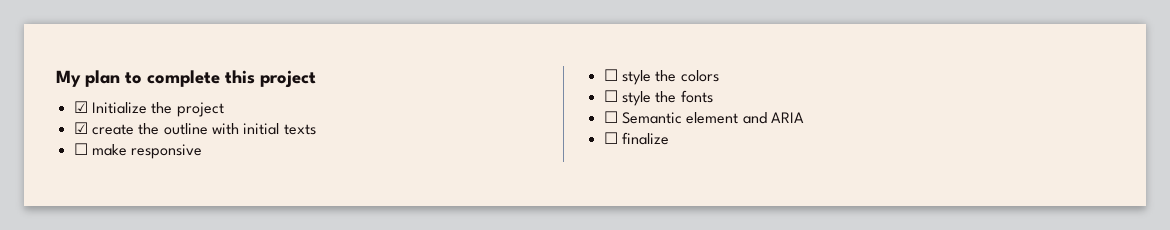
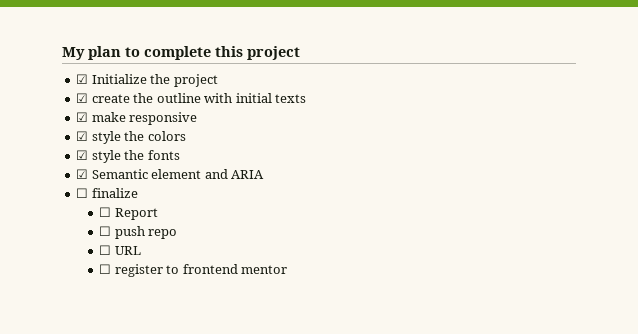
[73,143,88,155] ☐ -> [76,112,89,122] ☑
[603,69,618,81] ☐ -> [76,131,89,141] ☑
[603,90,618,102] ☐ -> [76,150,89,160] ☑
[603,111,618,123] ☐ -> [76,169,89,179] ☑
(669, 138) none -> [99,207,158,220] [99,226,178,239] [99,245,141,255] [99,264,288,277] // ☐ Report // ☐ push repo // ☐ URL // ☐ register to frontend mentor

